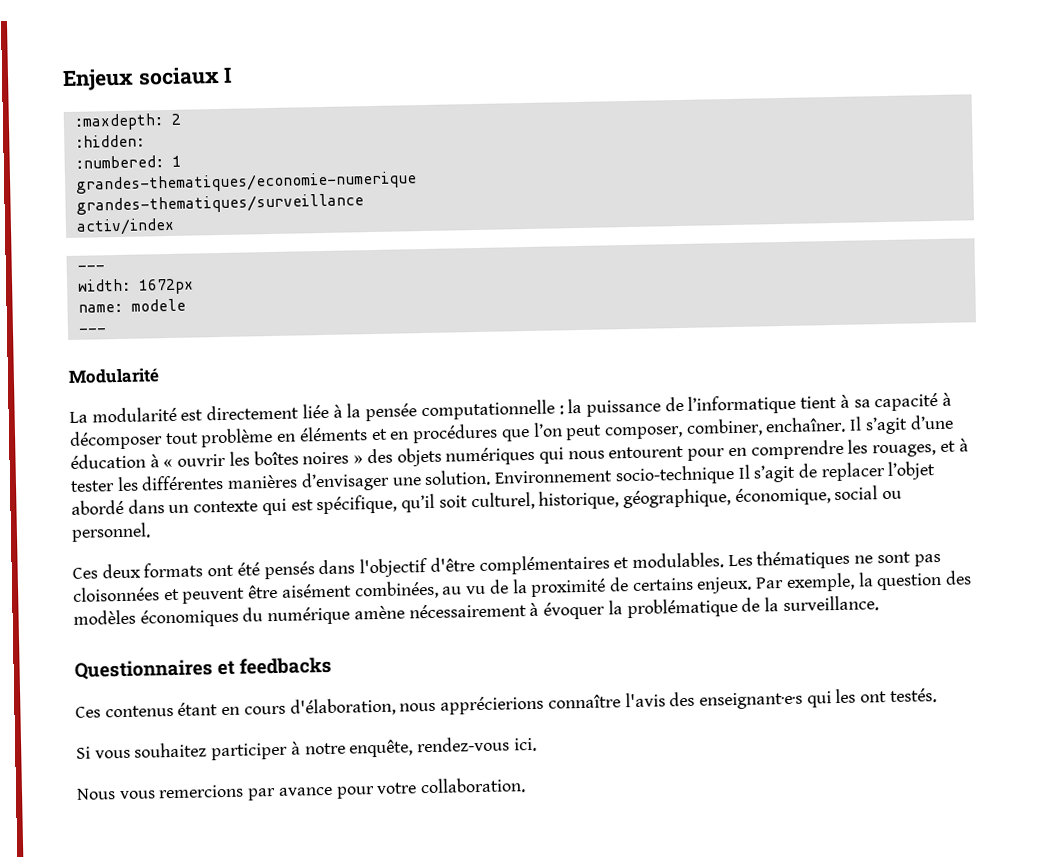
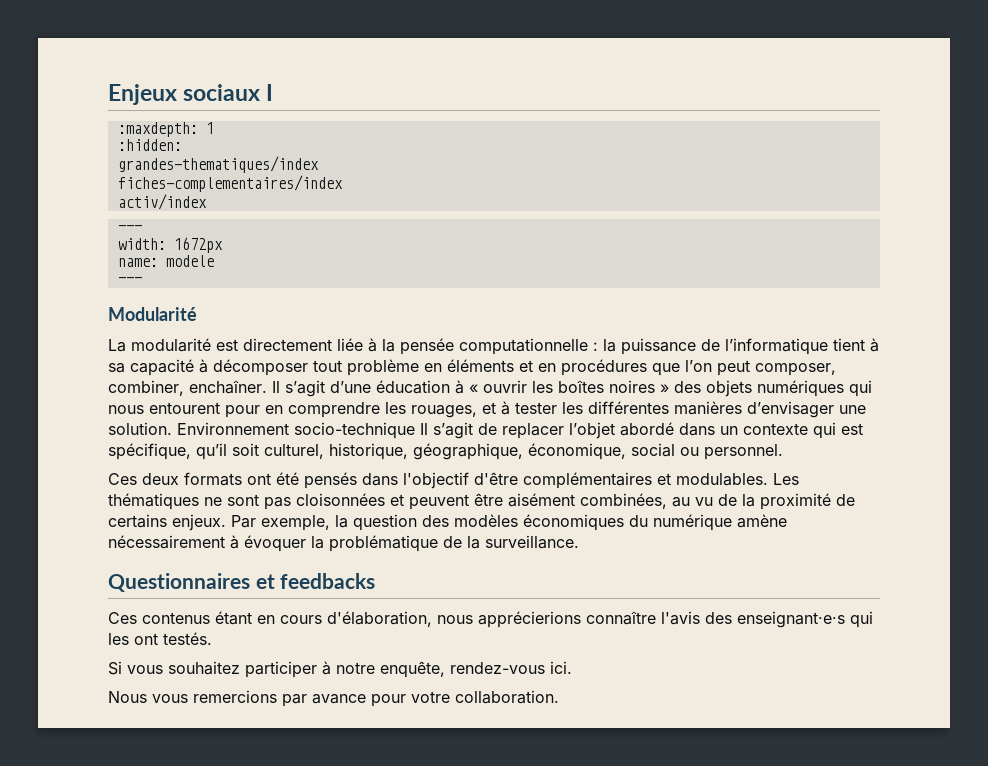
[170,113,181,125] 2 -> [205,122,214,134] 1
[74,155,182,169] [75,171,417,194] [75,193,364,215] :numbered: 1 // grandes-thematiques/economie-numerique // grandes-thematiques/surveillance -> [117,156,319,173] [117,175,343,192] grandes-thematiques/index // fiches-complementaires/index

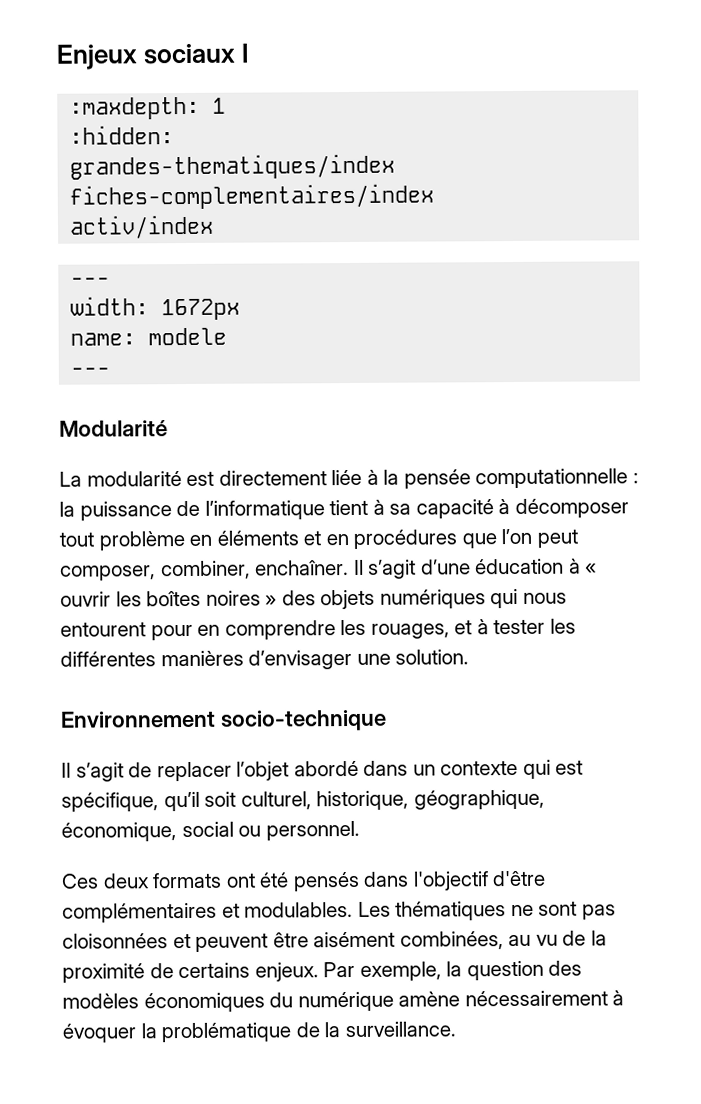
(172, 428) none -> (470, 657) //
(415, 430) none -> (387, 720) //
[108,573,376,592] [108,611,873,628] [108,632,212,645] [108,661,572,678] [108,690,559,707] // Questionnaires et feedbacks // Ces contenus étant en cours d'élaboration, nous apprécierions connaître l'avis des enseignant·e·s qui les ont testés. // Si vous souhaitez participer à notre enquête, rendez-vous ici. // Nous vous remercions par avance pour votre collaboration. -> (456, 1029) none

